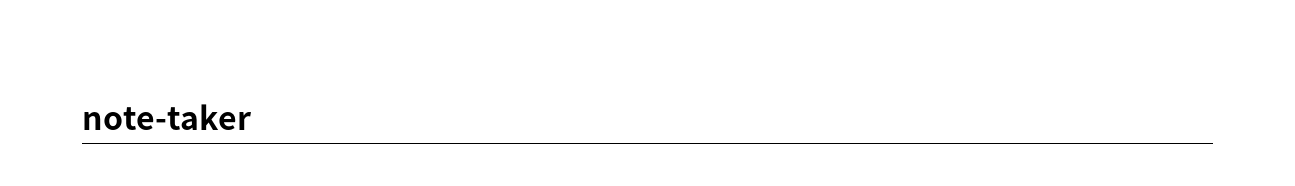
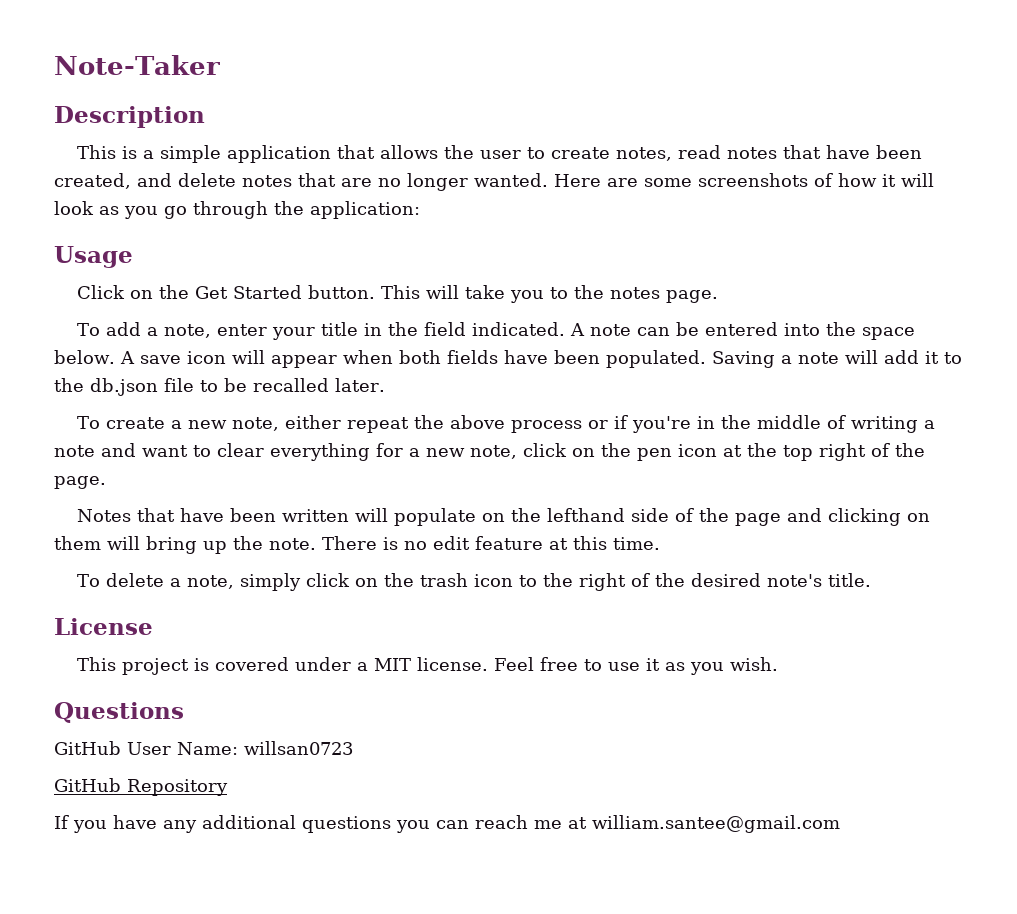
[82,104,251,130] note-taker -> [54,55,220,75] [54,106,205,128] [77,145,923,163] [54,173,934,191] [54,201,420,219] [54,246,133,268] [77,285,719,303] [77,322,916,340] [54,350,962,368] [54,378,385,396] [77,415,936,433] [54,443,925,461] [54,476,106,489] [77,508,931,526] [54,536,660,554] [77,573,872,591] [54,618,153,635] [77,657,779,675] [54,702,184,723] [54,741,353,755] [54,778,228,796] [54,815,840,833] Note-Taker // Description // This is a simple application that allows the user to create notes, read notes that have been created, and delete notes that are no longer wanted. Here are some screenshots of how it will look as you go through the application: // Usage // Click on the Get Started button. This will take you to the notes page. // To add a note, enter your title in the field indicated. A note can be entered into the space below. A save icon will appear when both fields have been populated. Saving a note will add it to the db.json file to be recalled later. // To create a new note, either repeat the above process or if you're in the middle of writing a note and want to clear everything for a new note, click on the pen icon at the top right of the page. // Notes that have been written will populate on the lefthand side of the page and clicking on them will bring up the note. There is no edit feature at this time. // To delete a note, simply click on the trash icon to the right of the desired note's title. // License // This project is covered under a MIT license. Feel free to use it as you wish. // Questions // GitHub User Name: willsan0723 // GitHub Repository // If you have any additional questions you can reach me at william.santee@gmail.com

